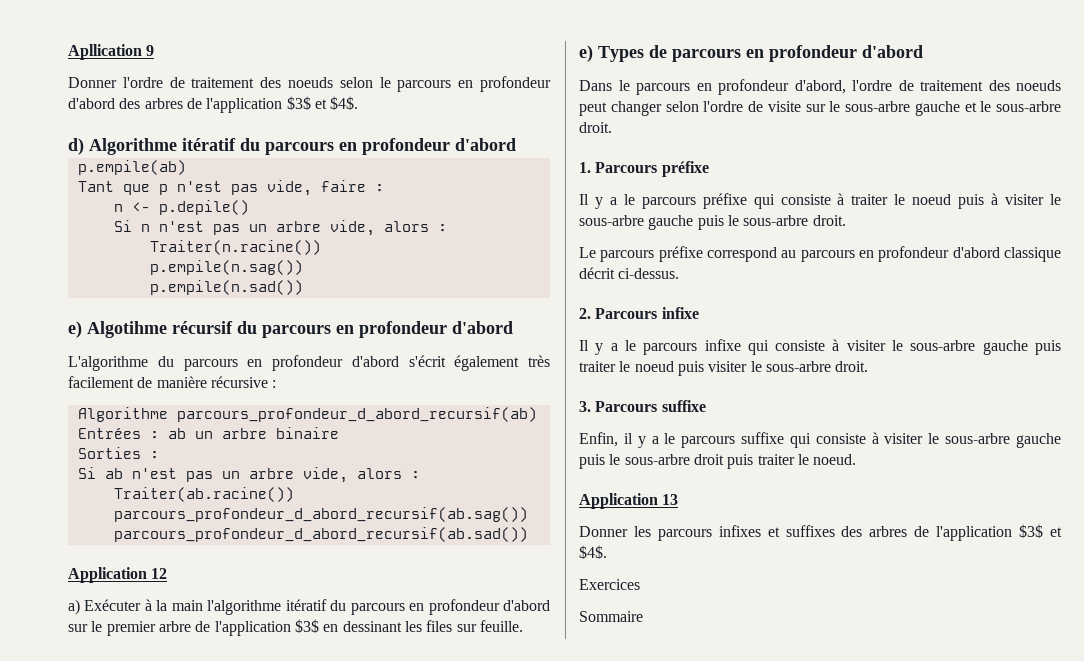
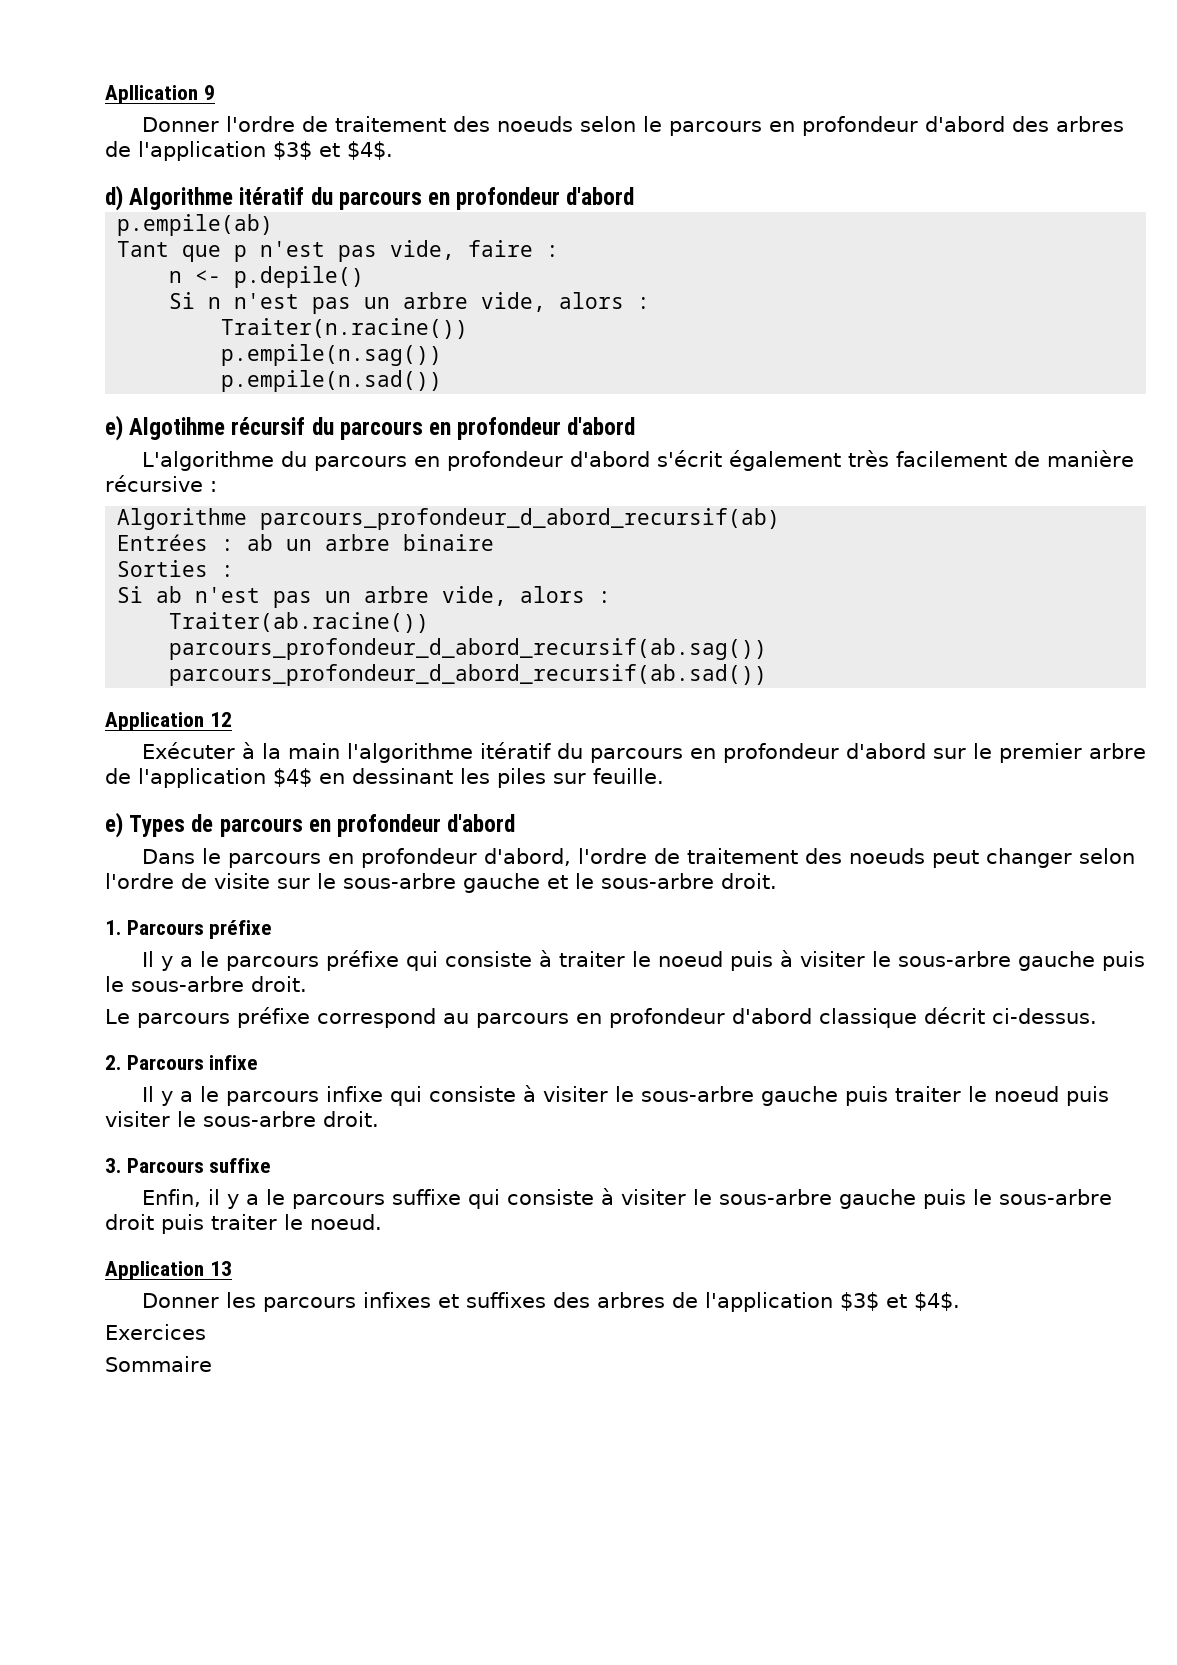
[68,599,80,615] a) -> (232, 719) none
[294,619,319,633] $3$ -> [273,768,312,787] $4$
[426,620,453,632] files -> [497,768,546,788] piles

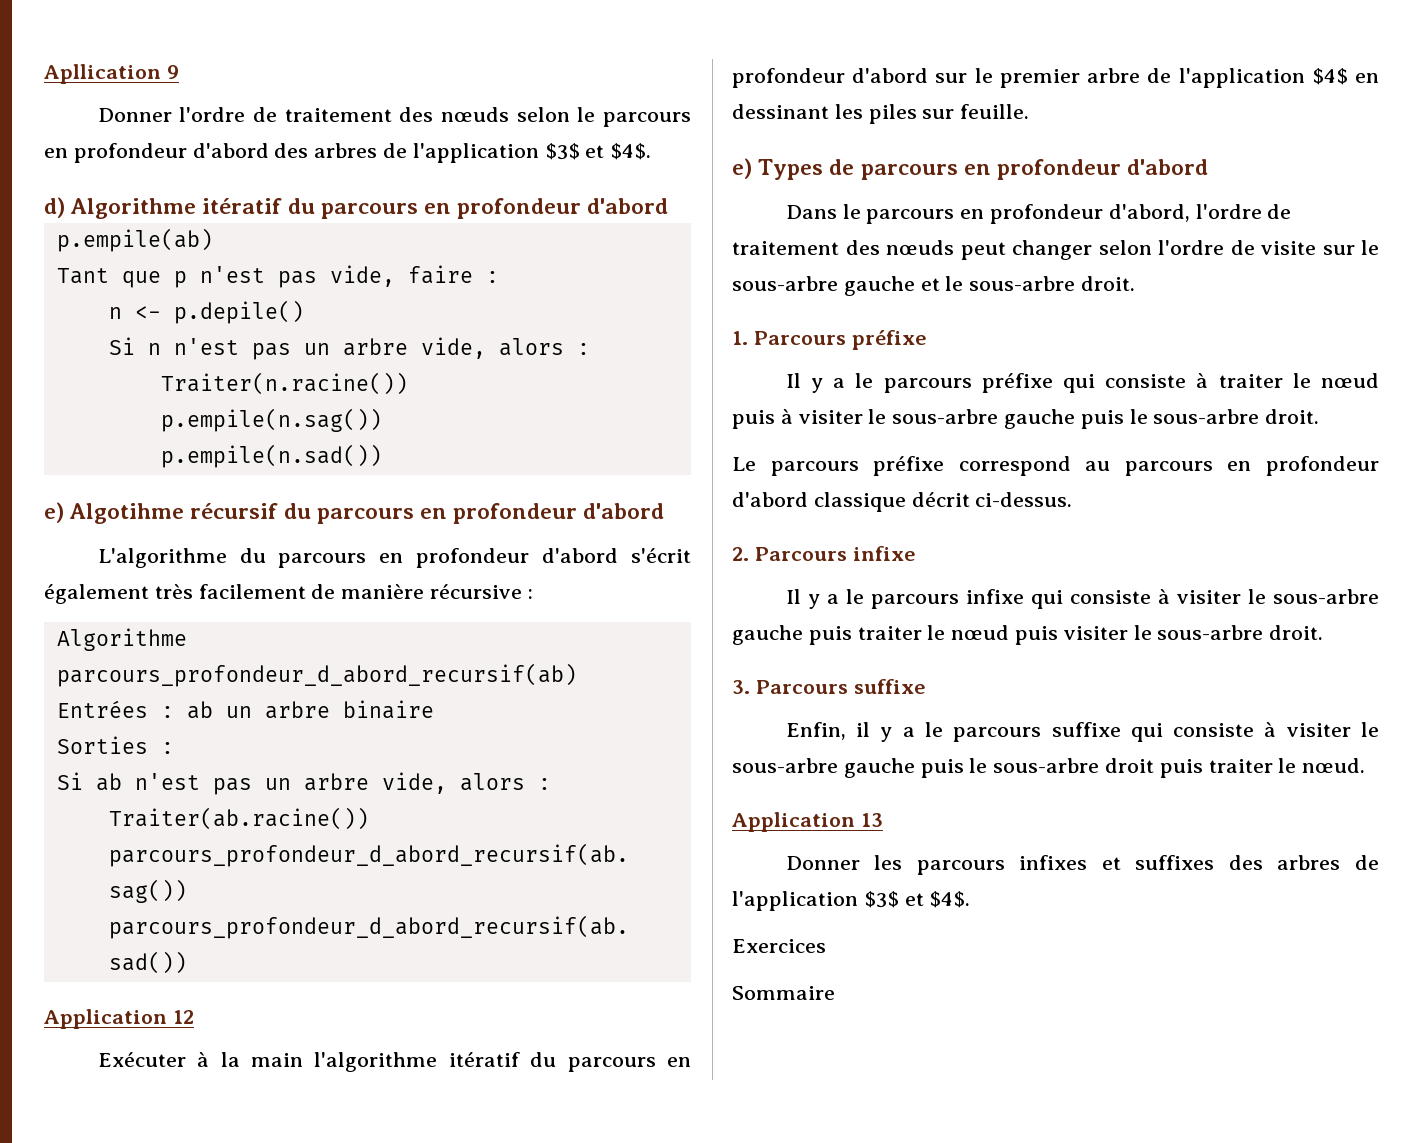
[496,116,573,132] noeuds -> [441,107,510,122] nœuds
[848,848,925,864] noeuds -> [886,240,954,255] nœuds
[657,951,723,967] noeud -> [1321,373,1379,388] nœud
[993,1086,1059,1102] noeud -> [951,625,1010,640] nœud
[310,1214,382,1230] noeud. -> [1302,758,1366,773] nœud.

